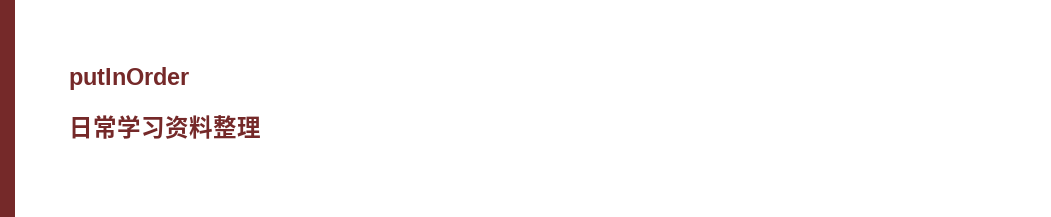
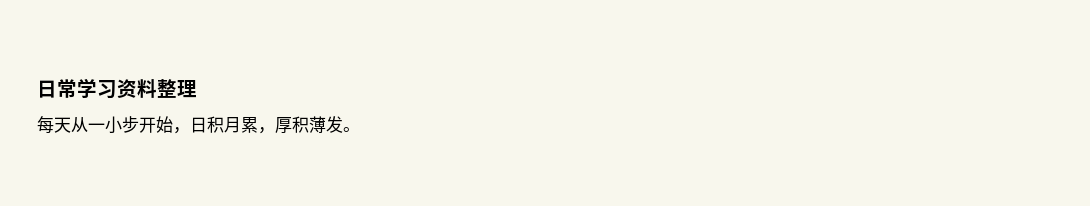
[69,67,189,90] putInOrder // -> (37, 89) none
(261, 127) none -> [37,116,360,134] // 每天从一小步开始，日积月累，厚积薄发。

